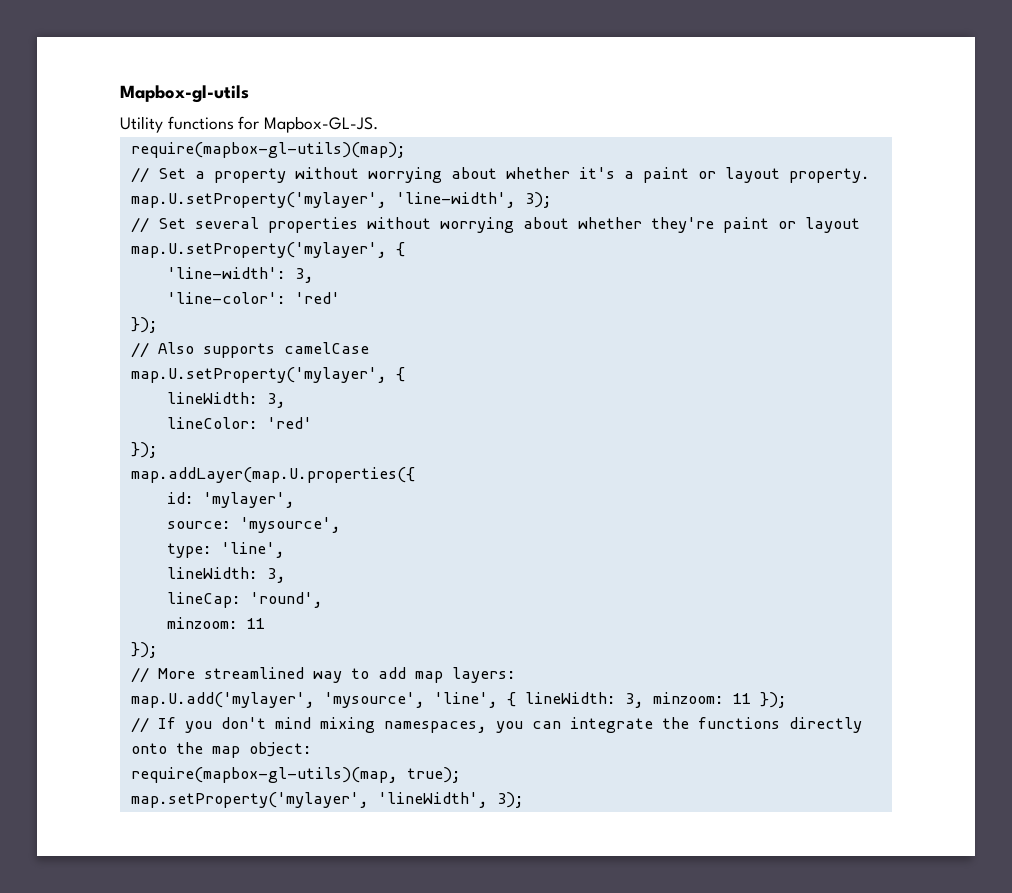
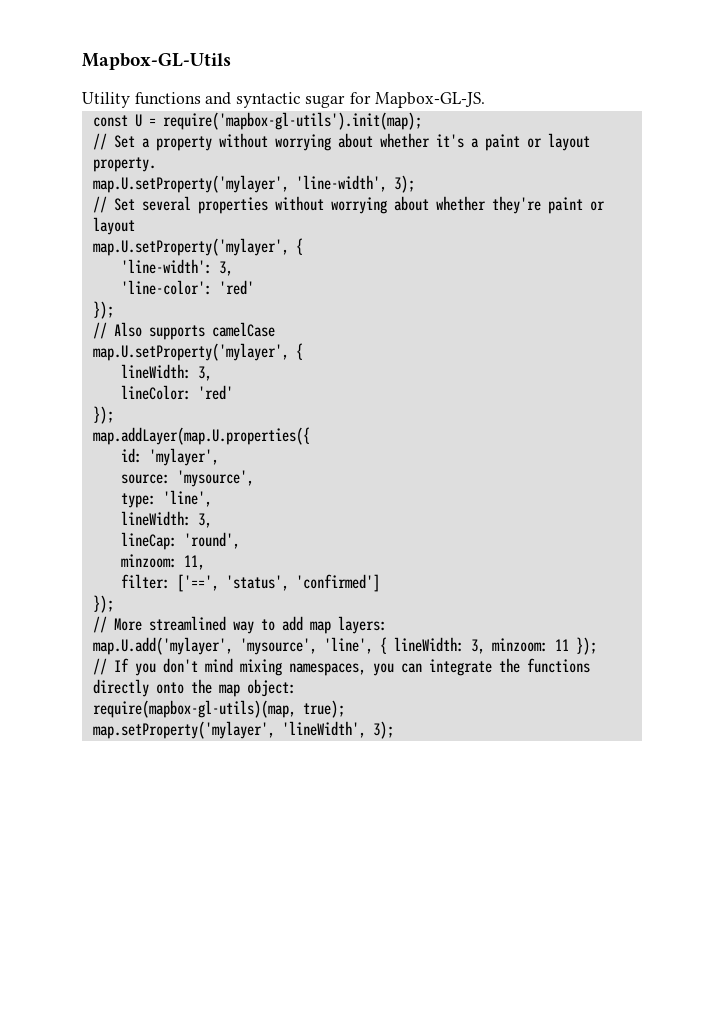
[120,85,249,103] Mapbox-gl-utils -> [82,53,231,70] Mapbox-GL-Utils
(234, 123) none -> [205,92,345,108] and syntactic sugar
[130,142,406,158] require(mapbox-gl-utils)(map); -> [92,112,422,130] const U = require('mapbox-gl-utils').init(map);
[246,618,265,629] 11 -> [183,555,205,570] [120,574,380,592] 11, // filter: ['==', 'status', 'confirmed']

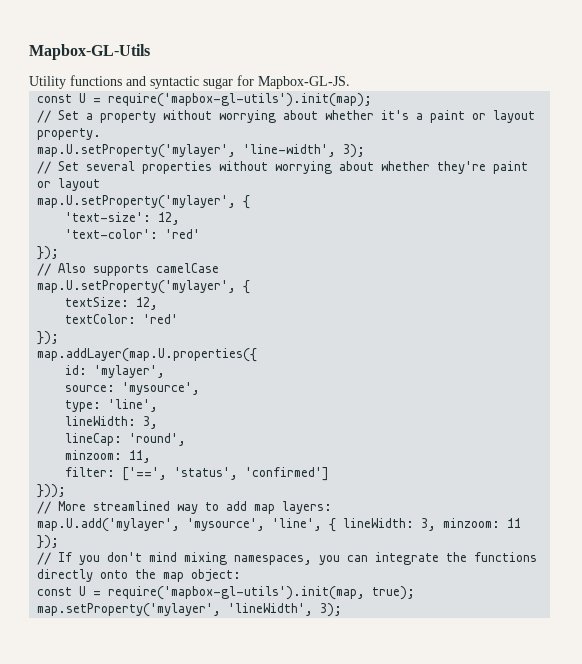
[120,259,233,276] [120,280,212,295] 'line-width': 3, // 'line-color': -> [65,212,181,225] [65,229,159,239] 'text-size': 12, // 'text-color':
[120,364,212,381] [120,385,191,400] lineWidth: 3, // lineColor: -> [65,297,159,310] [65,314,137,324] textSize: 12, // textColor:
[92,595,114,613] }); -> [37,484,67,498] }));
[92,700,296,718] require(mapbox-gl-utils)(map, -> [37,586,366,600] const U = require('mapbox-gl-utils').init(map,

